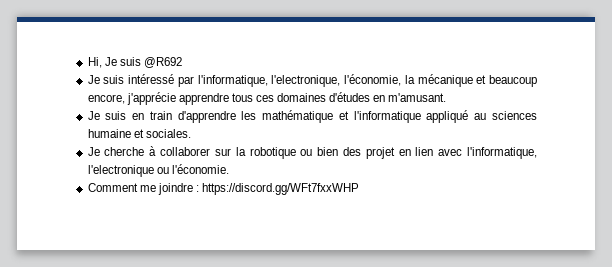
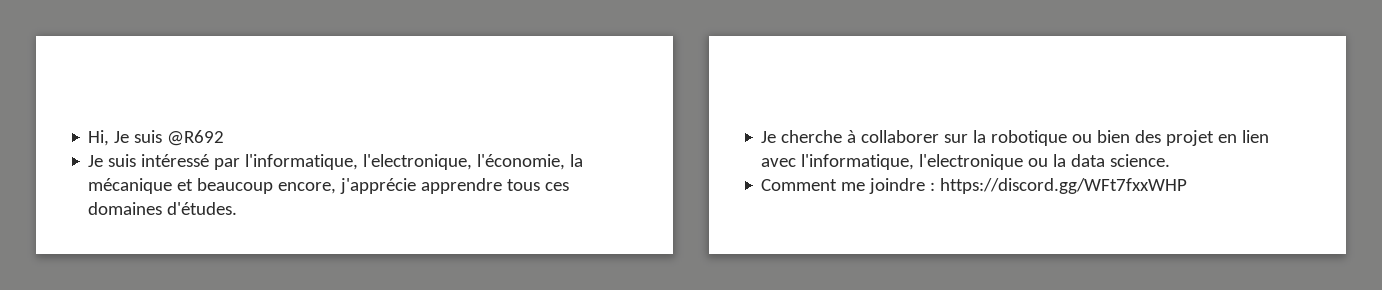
[329,92,447,102] [87,110,537,123] [87,129,191,138] d'études en m'amusant. // Je suis en train d'apprendre les mathématique et l'informatique appliqué au sciences humaine et sociales. -> [167,202,238,215] d'études.
[171,164,229,174] l'économie. -> [1053,154,1171,167] la data science.

